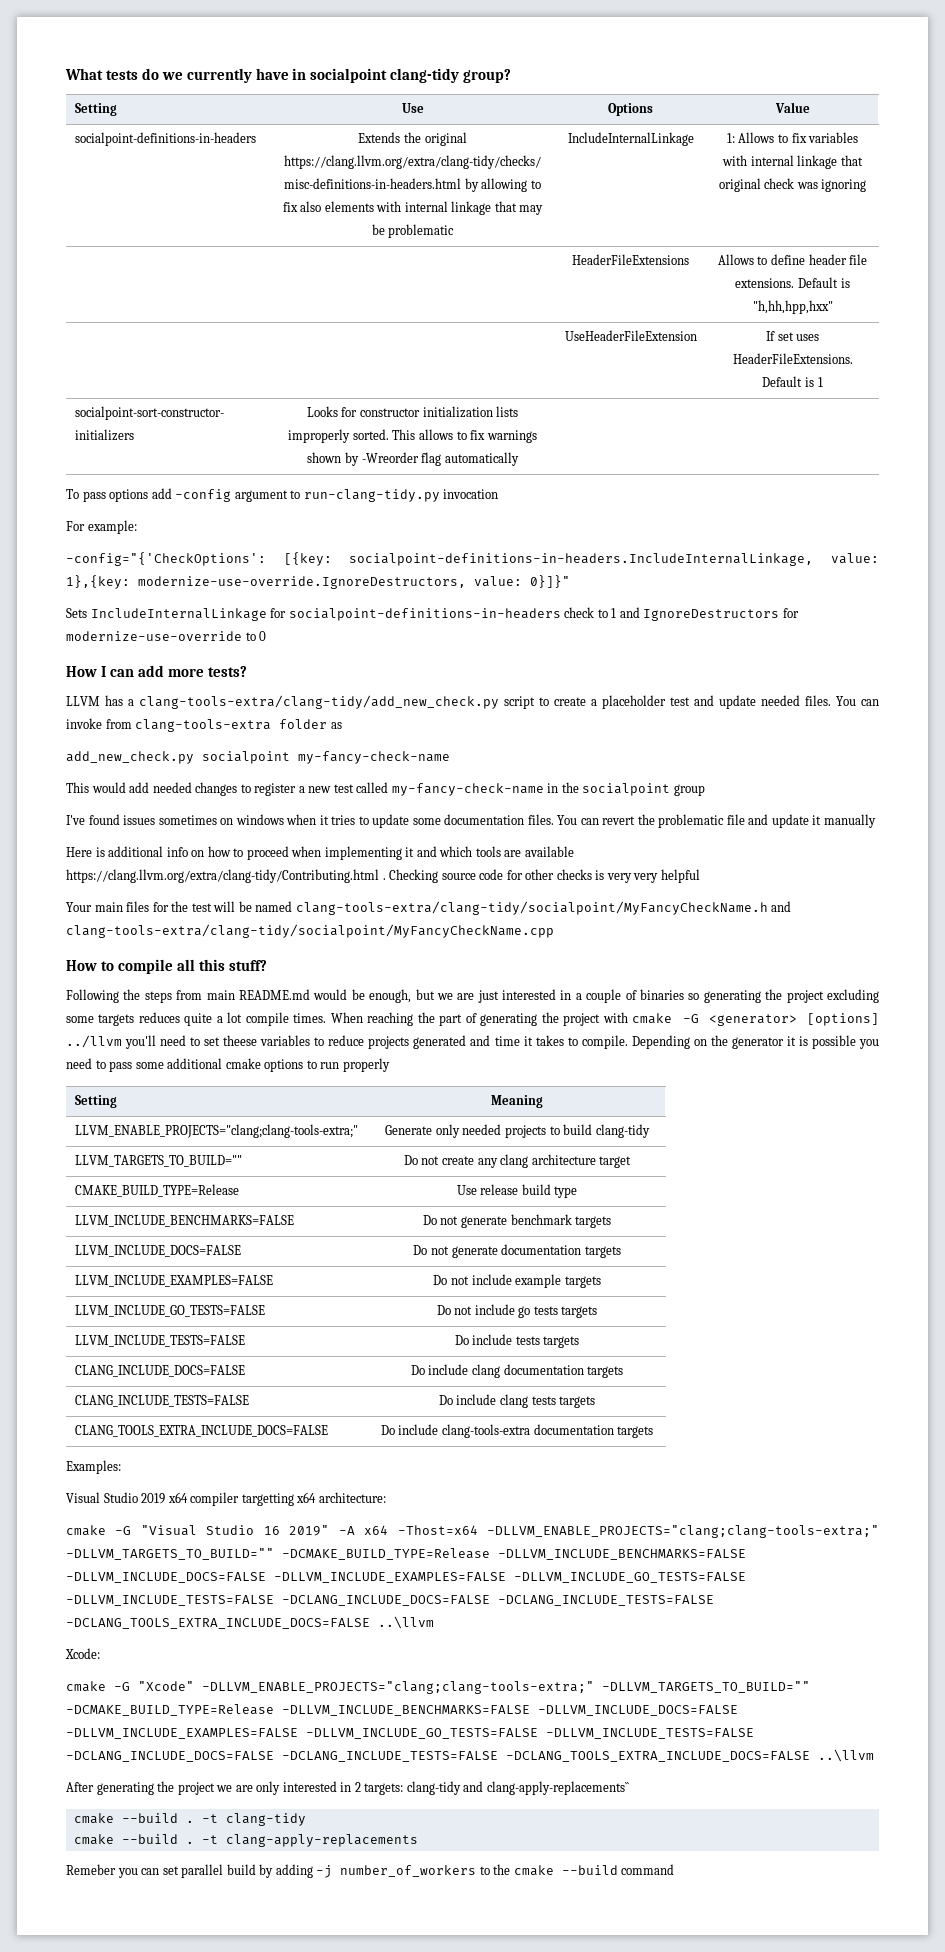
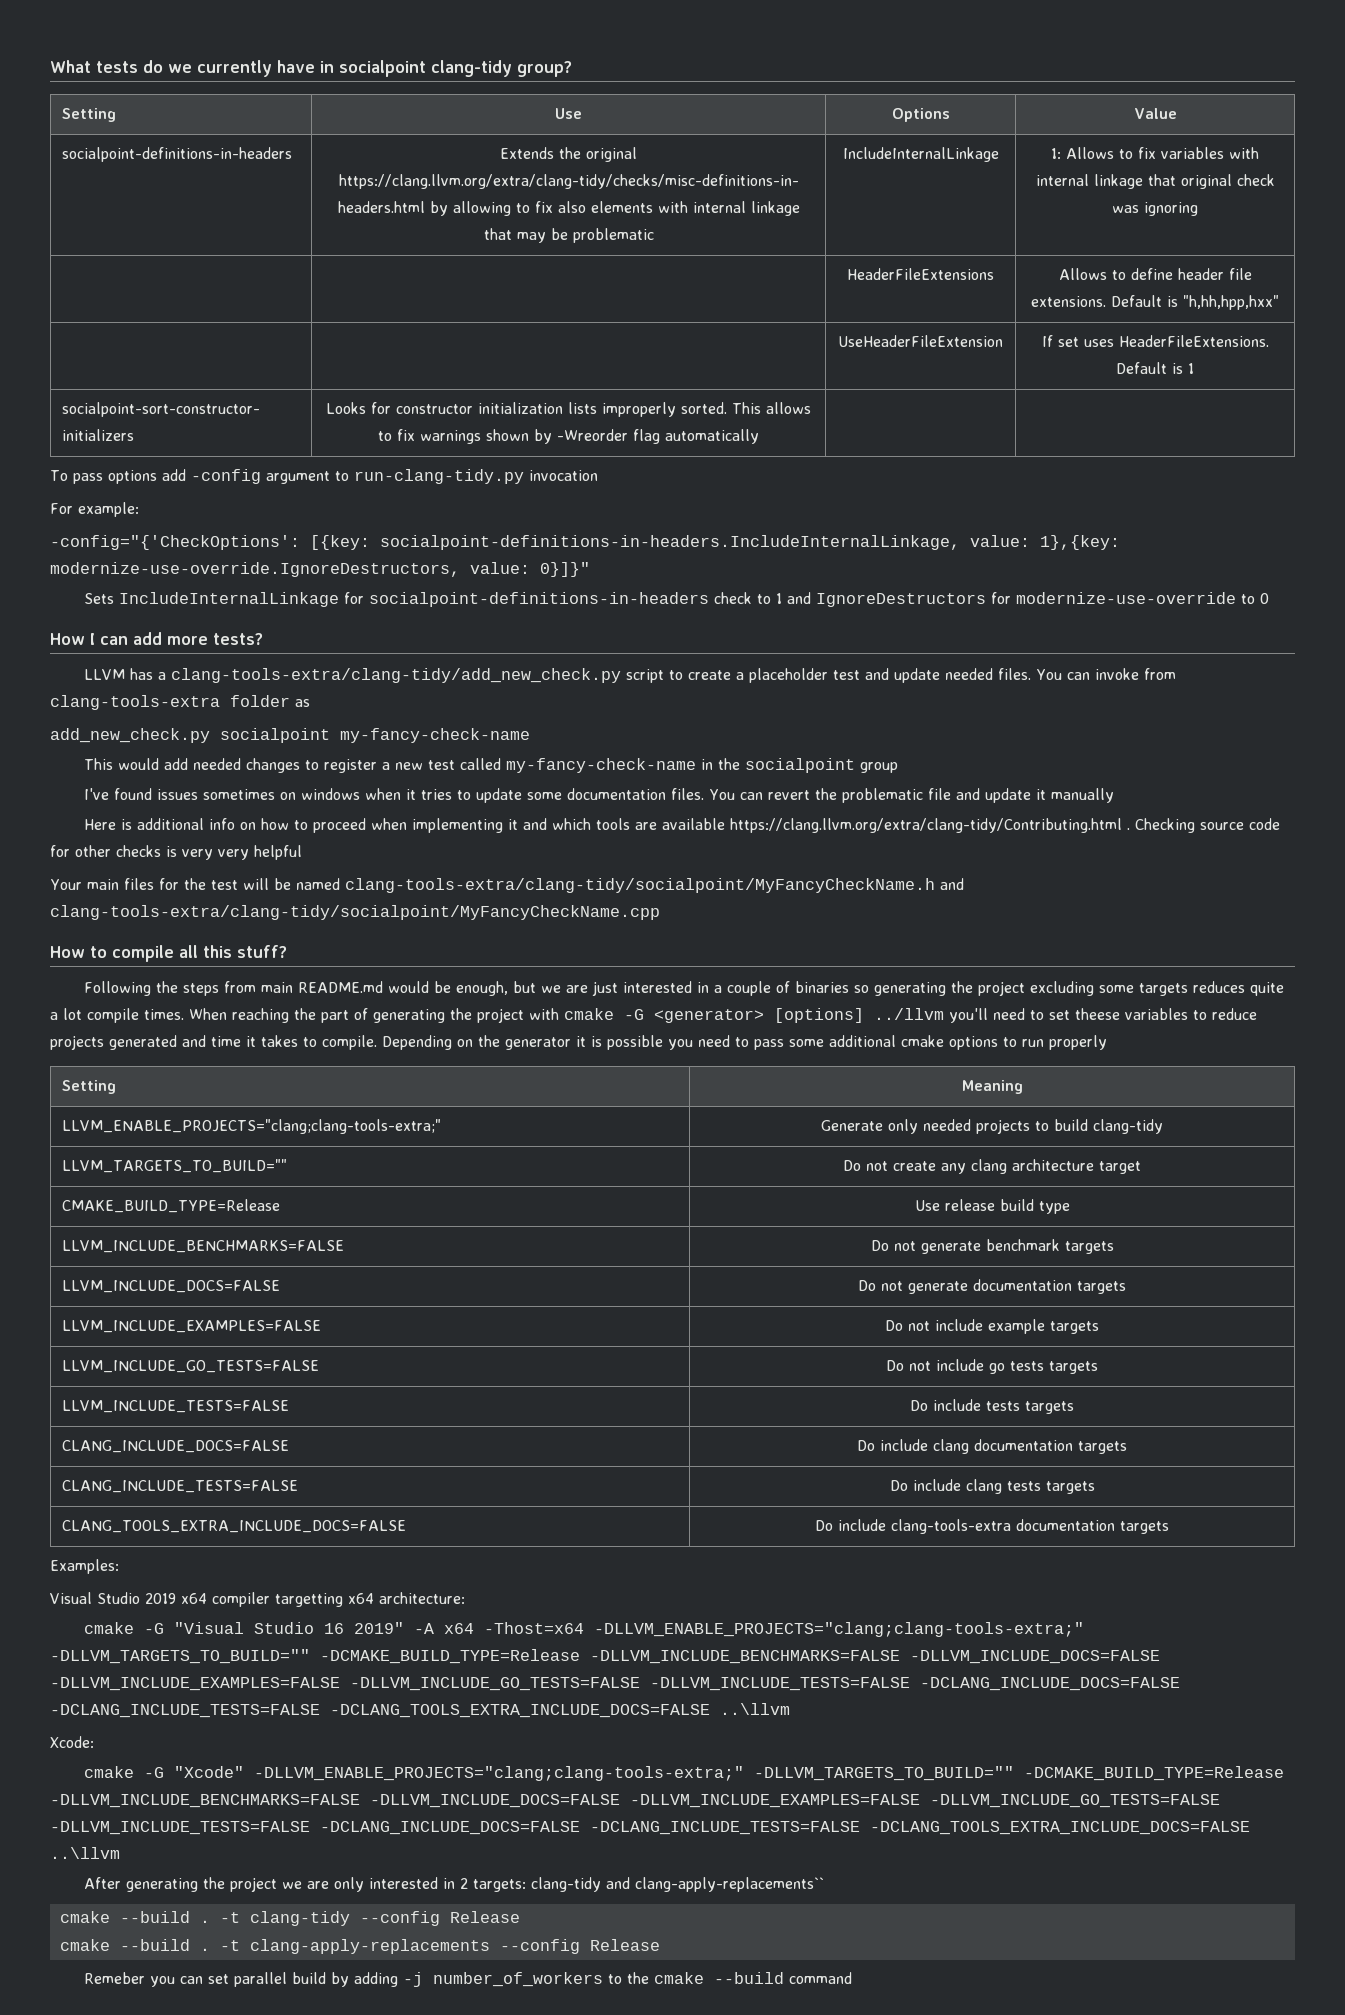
(306, 1819) none -> [359,1911,520,1926] --config Release
(418, 1840) none -> [499,1939,660,1954] --config Release

